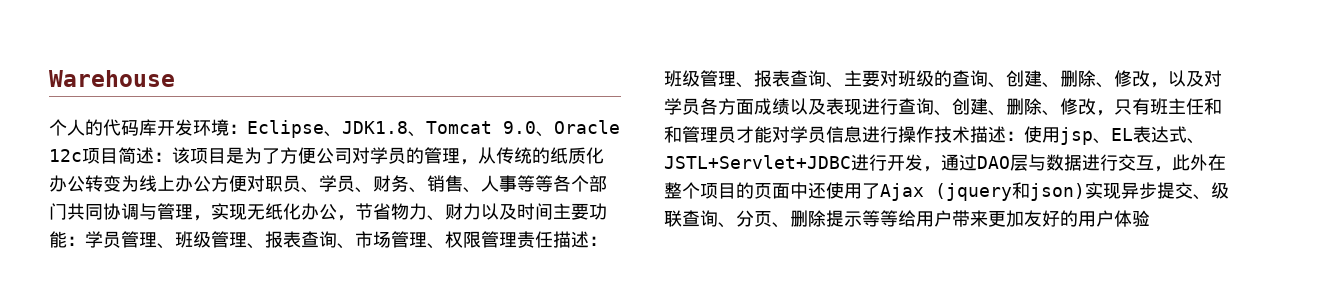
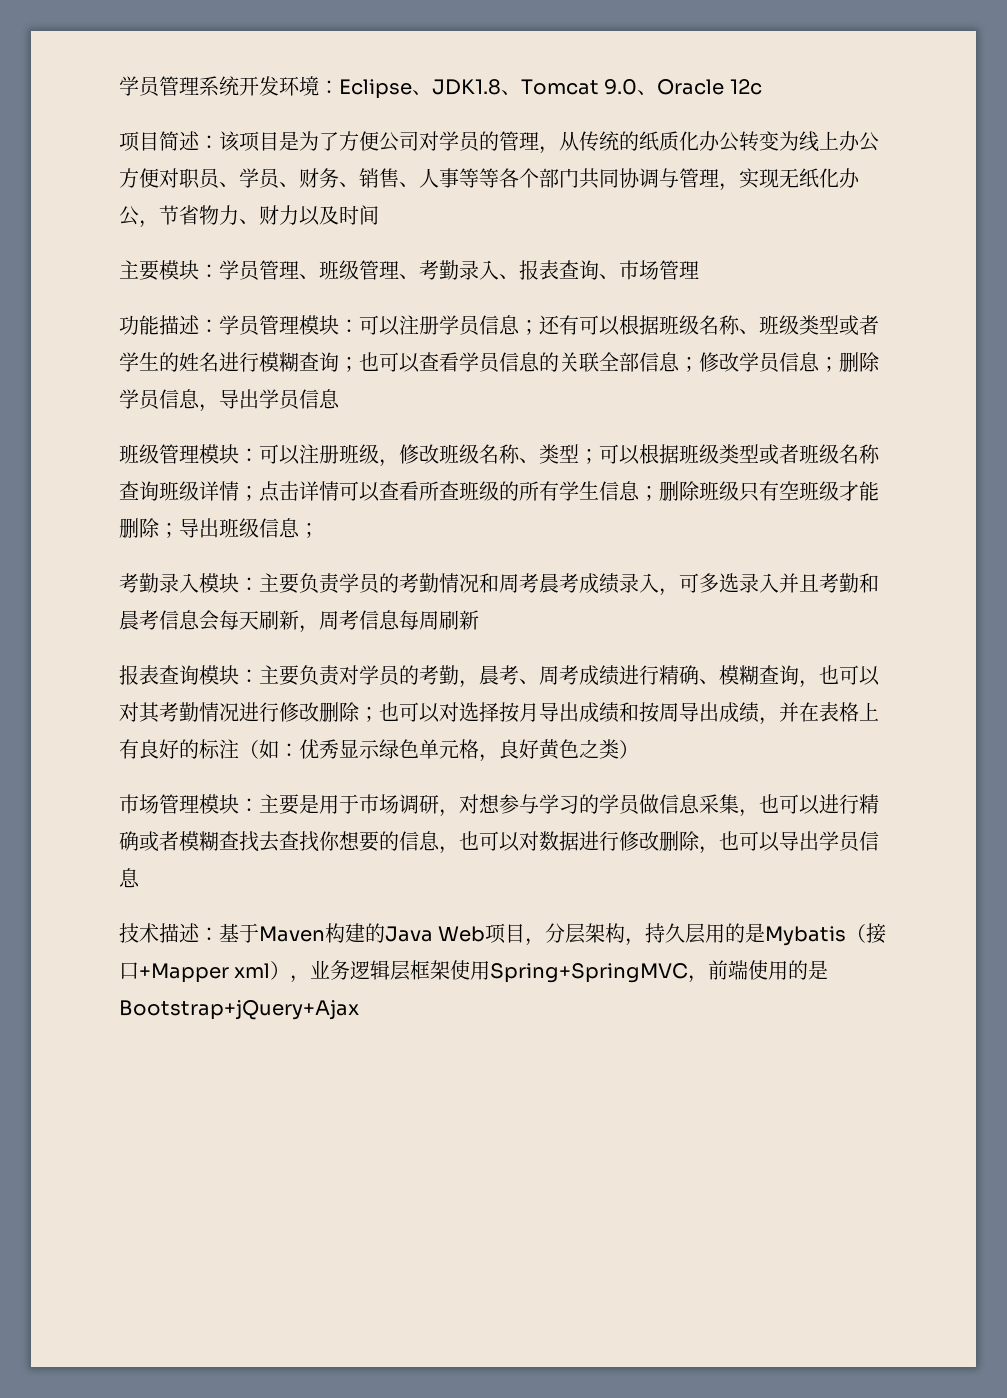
[49,70,175,87] [49,119,157,136] Warehouse // 个人的代码库 -> [119,76,239,97] 学员管理系统
(82, 155) none -> (762, 87) //
[553,203,607,220] [49,231,67,248] 主要功能 -> [119,260,199,281] // 主要模块
(265, 246) none -> [419,260,519,280] 考勤录入、
[427,231,607,249] [664,70,1222,88] [664,98,1222,116] [664,126,934,143] 、权限管理责任描述：班级管理、报表查询、主要对班级的查询、创建、删除、修改，以及对学员各方面成绩以及表现进行查询、创建、删除、修改，只有班主任和和管理员才能对学员信息进行操作 -> [119,315,879,336] [119,352,880,373] [119,389,340,412] [119,444,880,467] [119,481,879,502] [119,518,319,538] [119,573,879,596] [119,610,479,633] [119,665,880,688] [119,702,879,725] [119,739,639,762] [119,794,879,817] [119,831,879,854] [119,868,140,888] // 功能描述：学员管理模块：可以注册学员信息；还有可以根据班级名称、班级类型或者学生的姓名进行模糊查询；也可以查看学员信息的关联全部信息；修改学员信息；删除学员信息，导出学员信息 // 班级管理模块：可以注册班级，修改班级名称、类型；可以根据班级类型或者班级名称查询班级详情；点击详情可以查看所查班级的所有学生信息；删除班级只有空班级才能删除；导出班级信息； // 考勤录入模块：主要负责学员的考勤情况和周考晨考成绩录入，可多选录入并且考勤和晨考信息会每天刷新，周考信息每周刷新 // 报表查询模块：主要负责对学员的考勤，晨考、周考成绩进行精确、模糊查询，也可以对其考勤情况进行修改删除；也可以对选择按月导出成绩和按周导出成绩，并在表格上有良好的标注（如：优秀显示绿色单元格，良好黄色之类） // 市场管理模块：主要是用于市场调研，对想参与学习的学员做信息采集，也可以进行精确或者模糊查找去查找你想要的信息，也可以对数据进行修改删除，也可以导出学员信息 //
[1024,126,1205,145] [664,154,1226,172] [664,182,1229,201] [664,210,1150,228] 使用jsp、EL表达式、JSTL+Servlet+JDBC进行开发，通过DAO层与数据进行交互，此外在整个项目的页面中还使用了Ajax (jquery和json)实现异步提交、级联查询、分页、删除提示等等给用户带来更加友好的用户体验 -> [219,923,887,946] [119,960,829,983] [119,1000,359,1020] 基于Maven构建的Java Web项目，分层架构，持久层用的是Mybatis（接口+Mapper xml），业务逻辑层框架使用Spring+SpringMVC，前端使用的是Bootstrap+jQuery+Ajax

